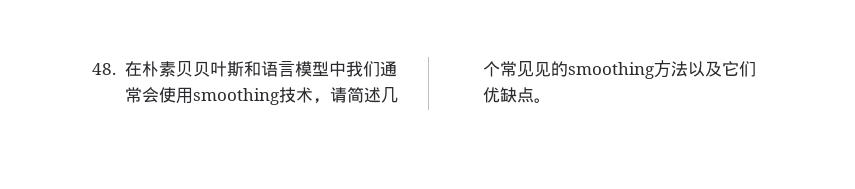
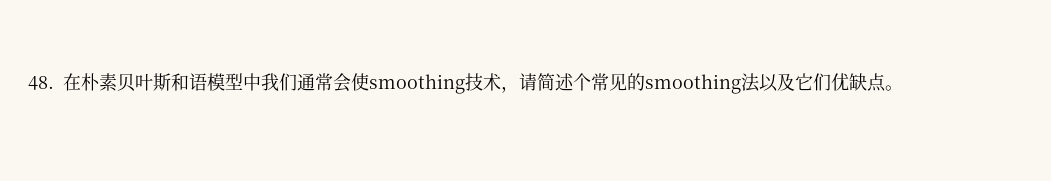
[175,61,193,77] ⻉ -> (117, 82) none
[277,61,295,77] ⾔ -> (207, 82) none
[175,87,193,104] ⽤ -> (369, 82) none
[380,87,398,103] [482,61,534,77] ⼏个常⻅ -> [573,73,609,91] 个常
[653,60,671,78] ⽅ -> (741, 84) none

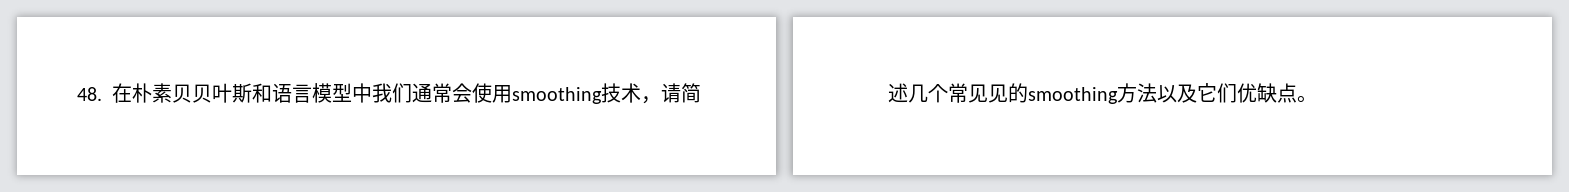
(117, 82) none -> [172,84,192,103] ⻉
(207, 82) none -> [292,84,312,103] ⾔
(369, 82) none -> [492,85,512,103] ⽤
[573,73,609,91] 个常 -> [908,83,988,103] ⼏个常⻅
(741, 84) none -> [1117,83,1137,103] ⽅

